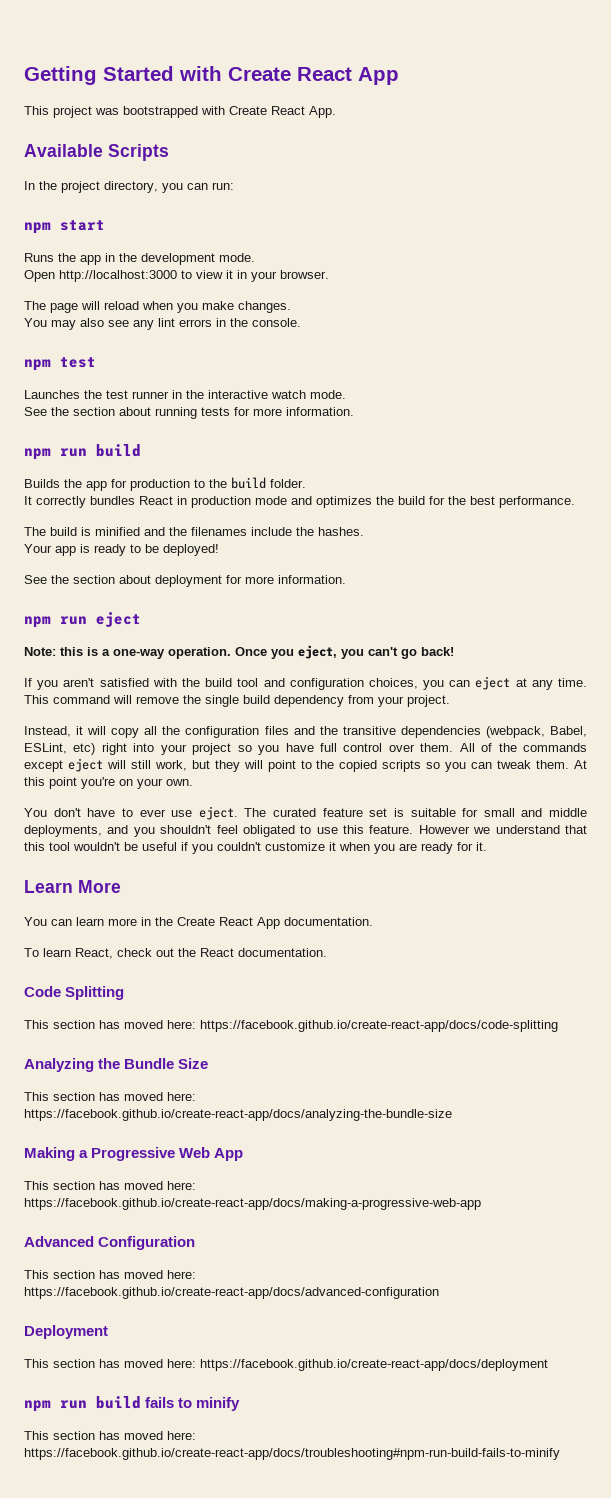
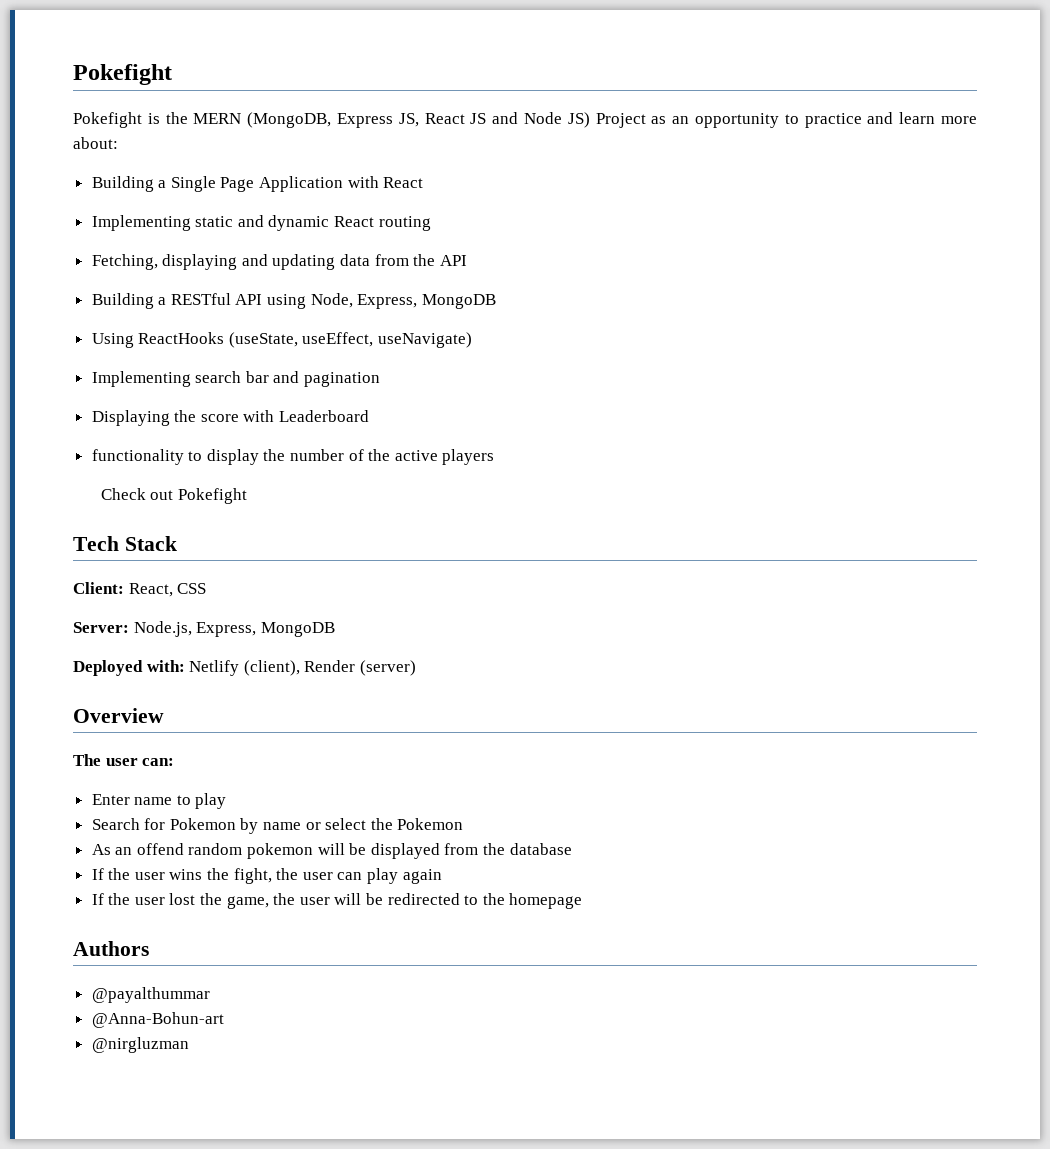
[24,66,399,85] [24,106,336,118] [24,144,169,161] [24,181,234,193] [24,220,105,234] [24,253,255,265] [24,270,329,282] [24,301,291,313] [24,318,301,330] [24,357,96,371] [24,390,346,399] [24,407,354,419] [24,444,141,460] [24,477,306,491] [24,496,575,508] [24,527,364,536] [24,544,219,556] [24,575,346,587] [24,612,141,628] [24,645,454,659] [24,676,587,690] [24,695,450,707] [24,726,588,738] [24,743,587,755] [24,758,588,772] [24,777,193,789] [24,806,587,820] [24,825,587,837] [24,842,487,854] [24,880,121,893] [24,917,373,929] [24,948,327,959] [24,986,125,1000] [24,1020,558,1032] [24,1058,209,1072] [24,1092,196,1101] [24,1109,452,1121] [24,1147,244,1161] [24,1181,196,1190] [24,1198,481,1210] [24,1236,196,1250] [24,1270,196,1279] [24,1287,439,1299] [24,1325,108,1339] [24,1359,548,1371] [24,1396,241,1412] [24,1431,196,1440] [24,1448,560,1460] Getting Started with Create React App // This project was bootstrapped with Create React App. // Available Scripts // In the project directory, you can run: // npm start // Runs the app in the development mode. // Open http://localhost:3000 to view it in your browser. // The page will reload when you make changes. // You may also see any lint errors in the console. // npm test // Launches the test runner in the interactive watch mode. // See the section about running tests for more information. // npm run build // Builds the app for production to the build folder. // It correctly bundles React in production mode and optimizes the build for the best performance. // The build is minified and the filenames include the hashes. // Your app is ready to be deployed! // See the section about deployment for more information. // npm run eject // Note: this is a one-way operation. Once you eject, you can't go back! // If you aren't satisfied with the build tool and configuration choices, you can eject at any time. This command will remove the single build dependency from your project. // Instead, it will copy all the configuration files and the transitive dependencies (webpack, Babel, ESLint, etc) right into your project so you have full control over them. All of the commands except eject will still work, but they will point to the copied scripts so you can tweak them. At this point you're on your own. // You don't have to ever use eject. The curated feature set is suitable for small and middle deployments, and you shouldn't feel obligated to use this feature. However we understand that this tool wouldn't be useful if you couldn't customize it when you are ready for it. // Learn More // You can learn more in the Create React App documentation. // To learn React, check out the React documentation. // Code Splitting // This section has moved here: https://facebook.github.io/create-react-app/docs/code-splitting // Analyzing the Bundle Size // This section has moved here: https://facebook.github.io/create-react-app/docs/analyzing-the-bundle-size // Making a Progressive Web App // This section has moved here: https://facebook.github.io/create-react-app/docs/making-a-progressive-web-app // Advanced Configuration // This section has moved here: https://facebook.github.io/create-react-app/docs/advanced-configuration // Deployment // This section has moved here: https://facebook.github.io/create-react-app/docs/deployment // npm run build fails to minify // This section has moved here: https://facebook.github.io/create-react-app/docs/troubleshooting#npm-run-build-fails-to-minify -> [73,64,172,85] [73,112,977,128] [73,137,118,149] [91,176,424,192] [91,215,431,231] [91,254,467,270] [91,293,496,309] [91,332,473,348] [91,371,381,387] [91,410,370,426] [91,449,495,465] [100,488,247,504] [73,536,177,551] [73,582,207,597] [73,621,335,637] [73,660,416,676] [73,708,164,723] [73,754,175,766] [91,793,227,809] [91,818,464,834] [91,843,572,859] [91,868,442,884] [91,893,583,909] [73,941,149,956] [91,987,210,1003] [91,1012,224,1028] [91,1037,189,1053] Pokefight // Pokefight is the MERN (MongoDB, Express JS, React JS and Node JS) Project as an opportunity to practice and learn more about: // Building a Single Page Application with React // Implementing static and dynamic React routing // Fetching, displaying and updating data from the API // Building a RESTful API using Node, Express, MongoDB // Using ReactHooks (useState, useEffect, useNavigate) // Implementing search bar and pagination // Displaying the score with Leaderboard // functionality to display the number of the active players // Check out Pokefight // Tech Stack // Client: React, CSS // Server: Node.js, Express, MongoDB // Deployed with: Netlify (client), Render (server) // Overview // The user can: // Enter name to play // Search for Pokemon by name or select the Pokemon // As an offend random pokemon will be displayed from the database // If the user wins the fight, the user can play again // If the user lost the game, the user will be redirected to the homepage // Authors // @payalthummar // @Anna-Bohun-art // @nirgluzman

